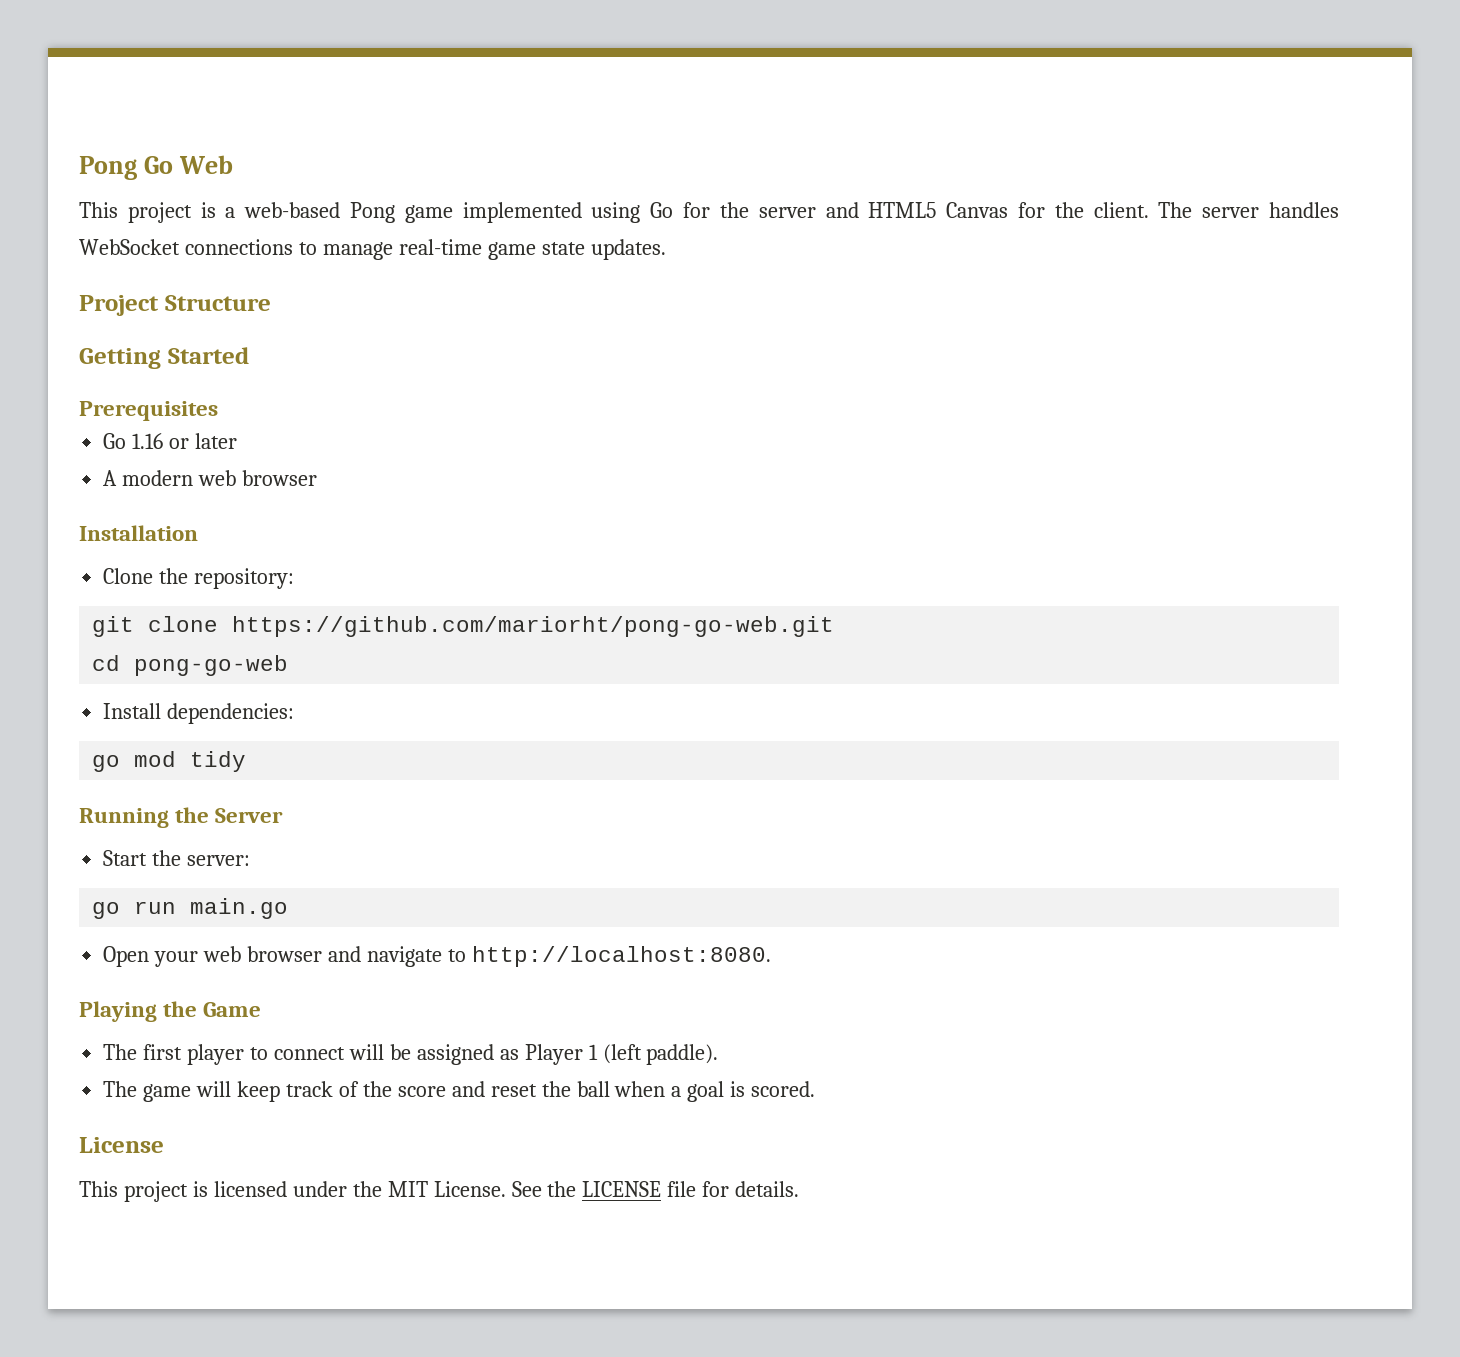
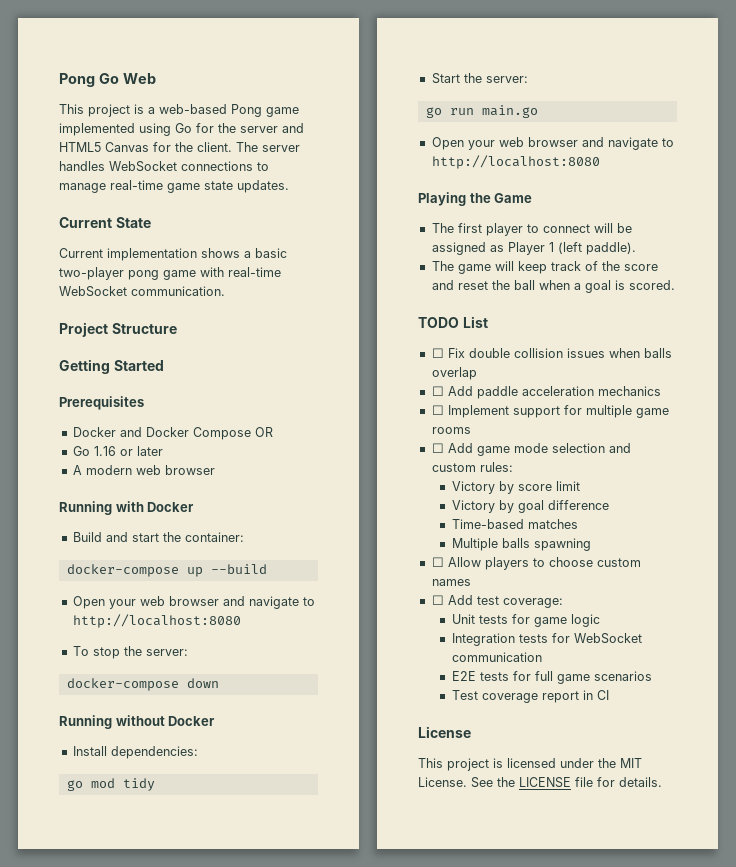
(666, 249) none -> [59,217,151,228] [59,248,287,261] [59,267,281,280] [59,286,225,297] // Current State // Current implementation shows a basic two-player pong game with real-time WebSocket communication.
(218, 411) none -> [72,427,273,440] // Docker and Docker Compose OR
[79,525,198,541] [103,568,295,589] [92,616,835,637] [92,655,289,676] Installation // Clone the repository: // git clone https://github.com/mariorht/pong-go-web.git // cd pong-go-web -> [59,501,195,515] [72,532,244,542] [66,564,267,577] [72,596,315,609] [72,614,241,628] [72,646,188,659] [66,678,219,691] [59,715,216,729] Running with Docker // Build and start the container: // docker-compose up --build // Open your web browser and navigate to http://localhost:8080 // To stop the server: // docker-compose down // Running without Docker
[79,807,284,828] // Running the Server -> (155, 784) none
[471,946,771,967] http://localhost:8080. -> [431,155,600,169] http://localhost:8080
(816, 1089) none -> [418,316,488,328] [431,348,672,358] [431,367,477,380] [431,386,661,399] [431,405,669,418] [431,427,471,434] [431,443,631,456] [431,462,513,472] [451,481,580,494] [451,500,609,513] [451,519,578,529] [451,538,591,551] [431,557,641,570] [431,579,471,586] [431,595,563,608] [451,614,600,627] [451,633,642,646] [451,652,542,662] [451,671,652,684] [451,690,609,703] // TODO List // ☐ Fix double collision issues when balls overlap // ☐ Add paddle acceleration mechanics // ☐ Implement support for multiple game rooms // ☐ Add game mode selection and custom rules: // Victory by score limit // Victory by goal difference // Time-based matches // Multiple balls spawning // ☐ Allow players to choose custom names // ☐ Add test coverage: // Unit tests for game logic // Integration tests for WebSocket communication // E2E tests for full game scenarios // Test coverage report in CI

